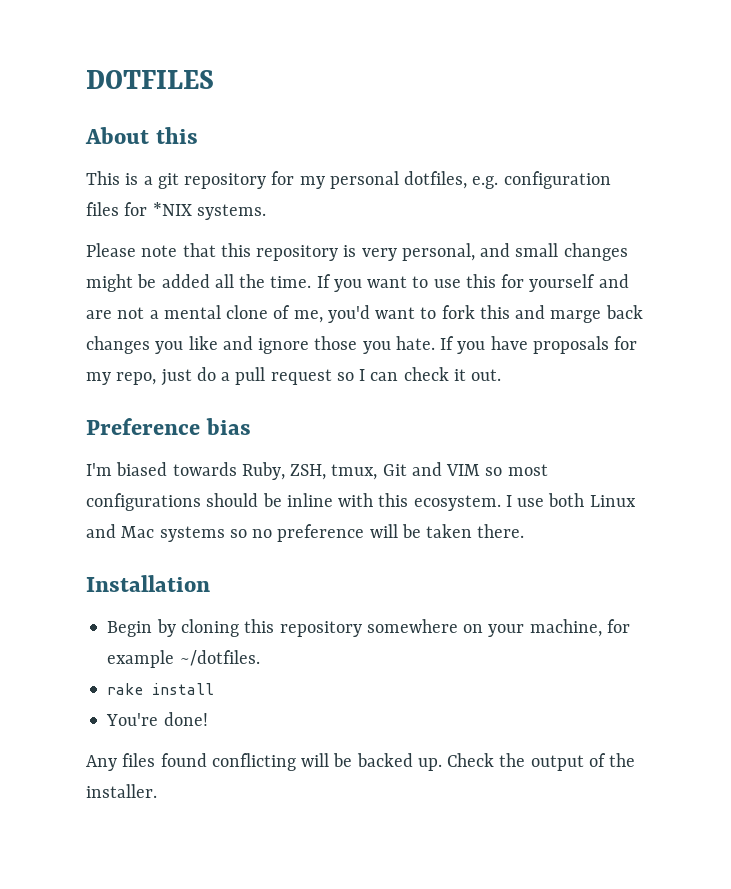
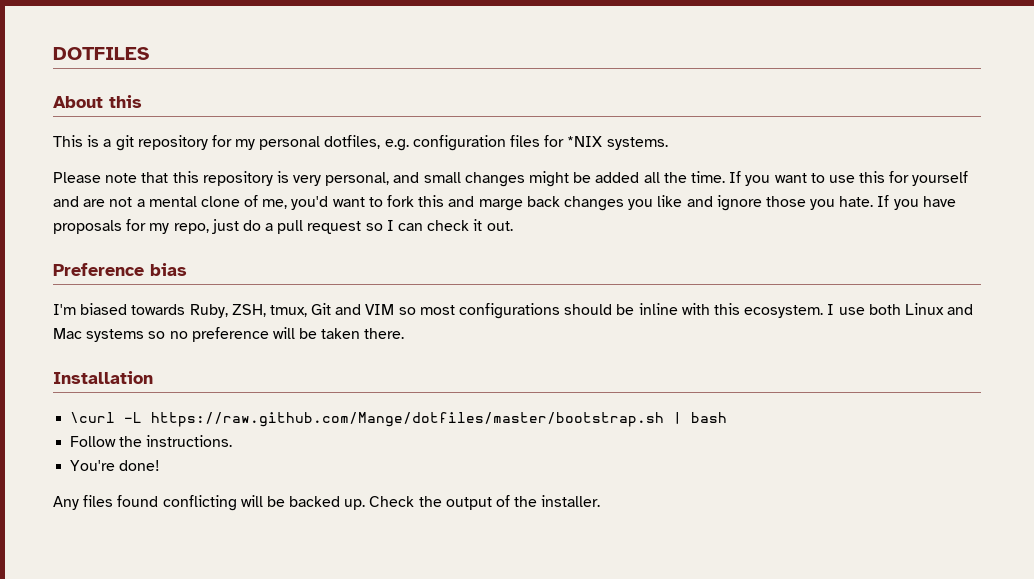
[107,619,630,637] [107,650,260,668] [107,683,215,695] Begin by cloning this repository somewhere on your machine, for example ~/dotfiles. // rake install -> [70,412,728,427] [70,435,233,447] \curl -L https://raw.github.com/Mange/dotfiles/master/bootstrap.sh | bash // Follow the instructions.

